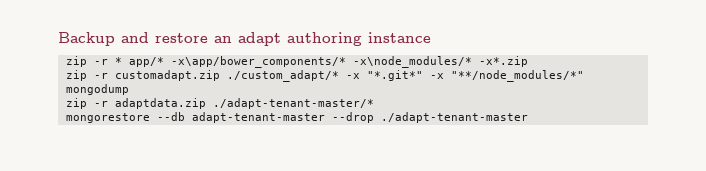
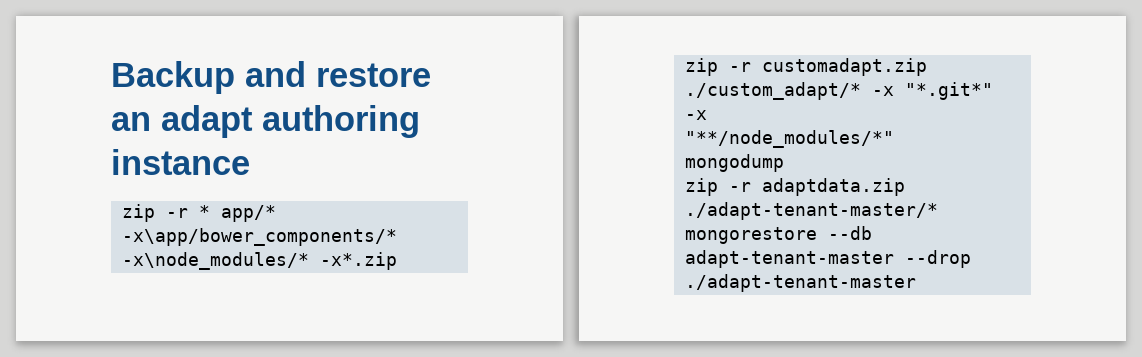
(444, 76) none -> (708, 115) //

